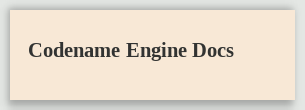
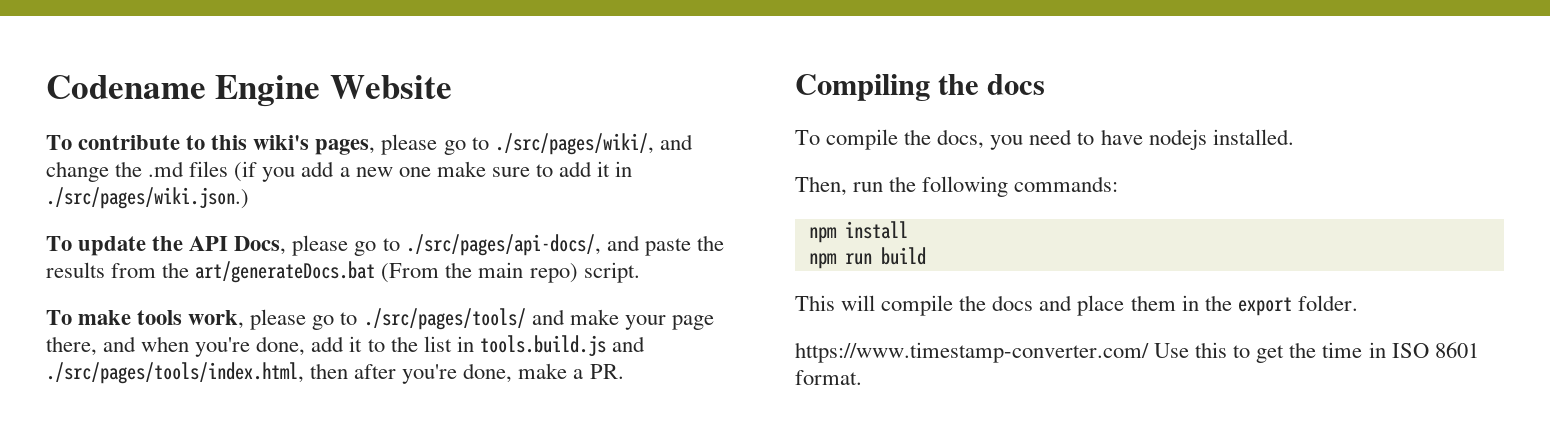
[192,43,235,57] Docs -> [329,75,452,99] [46,133,693,155] [46,161,633,182] [46,187,249,209] [46,234,724,256] [46,261,640,283] [46,308,714,330] [46,335,645,357] [46,362,624,384] [795,74,1046,101] [795,129,1294,150] [795,176,1119,197] [808,221,908,243] [808,247,926,269] [795,295,1358,316] [795,342,1479,363] [795,370,862,385] Website // To contribute to this wiki's pages, please go to ./src/pages/wiki/, and change the .md files (if you add a new one make sure to add it in ./src/pages/wiki.json.) // To update the API Docs, please go to ./src/pages/api-docs/, and paste the results from the art/generateDocs.bat (From the main repo) script. // To make tools work, please go to ./src/pages/tools/ and make your page there, and when you're done, add it to the list in tools.build.js and ./src/pages/tools/index.html, then after you're done, make a PR. // Compiling the docs // To compile the docs, you need to have nodejs installed. // Then, run the following commands: // npm install // npm run build // This will compile the docs and place them in the export folder. // https://www.timestamp-converter.com/ Use this to get the time in ISO 8601 format.

